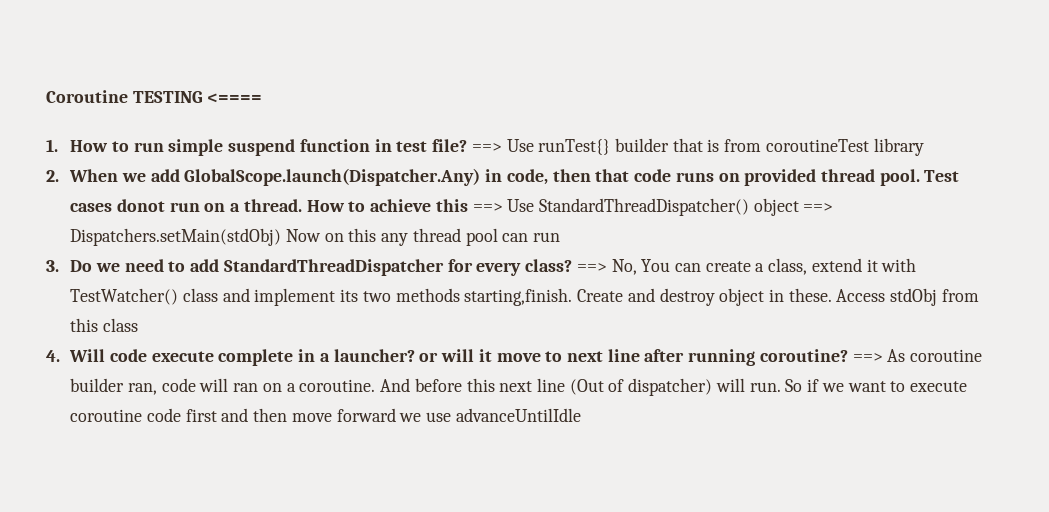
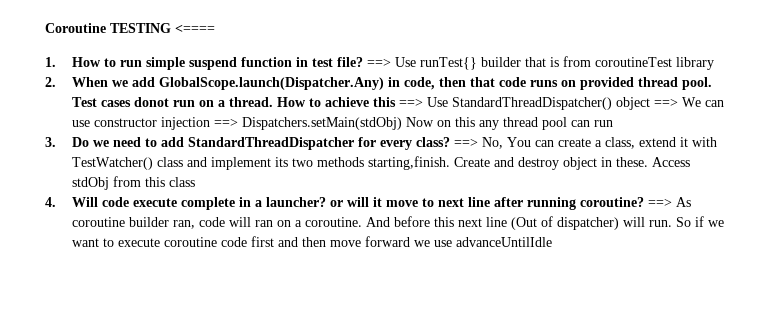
(834, 207) none -> [682,97,725,107] [72,117,239,130] We can use constructor injection ==>

